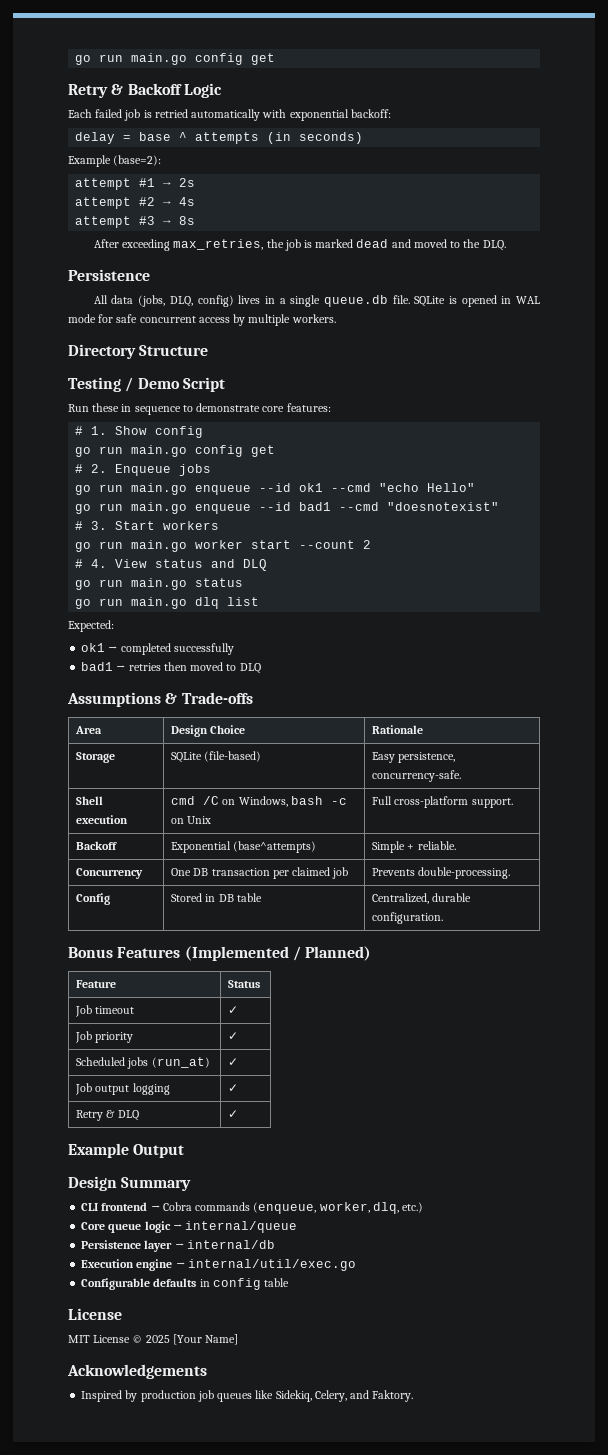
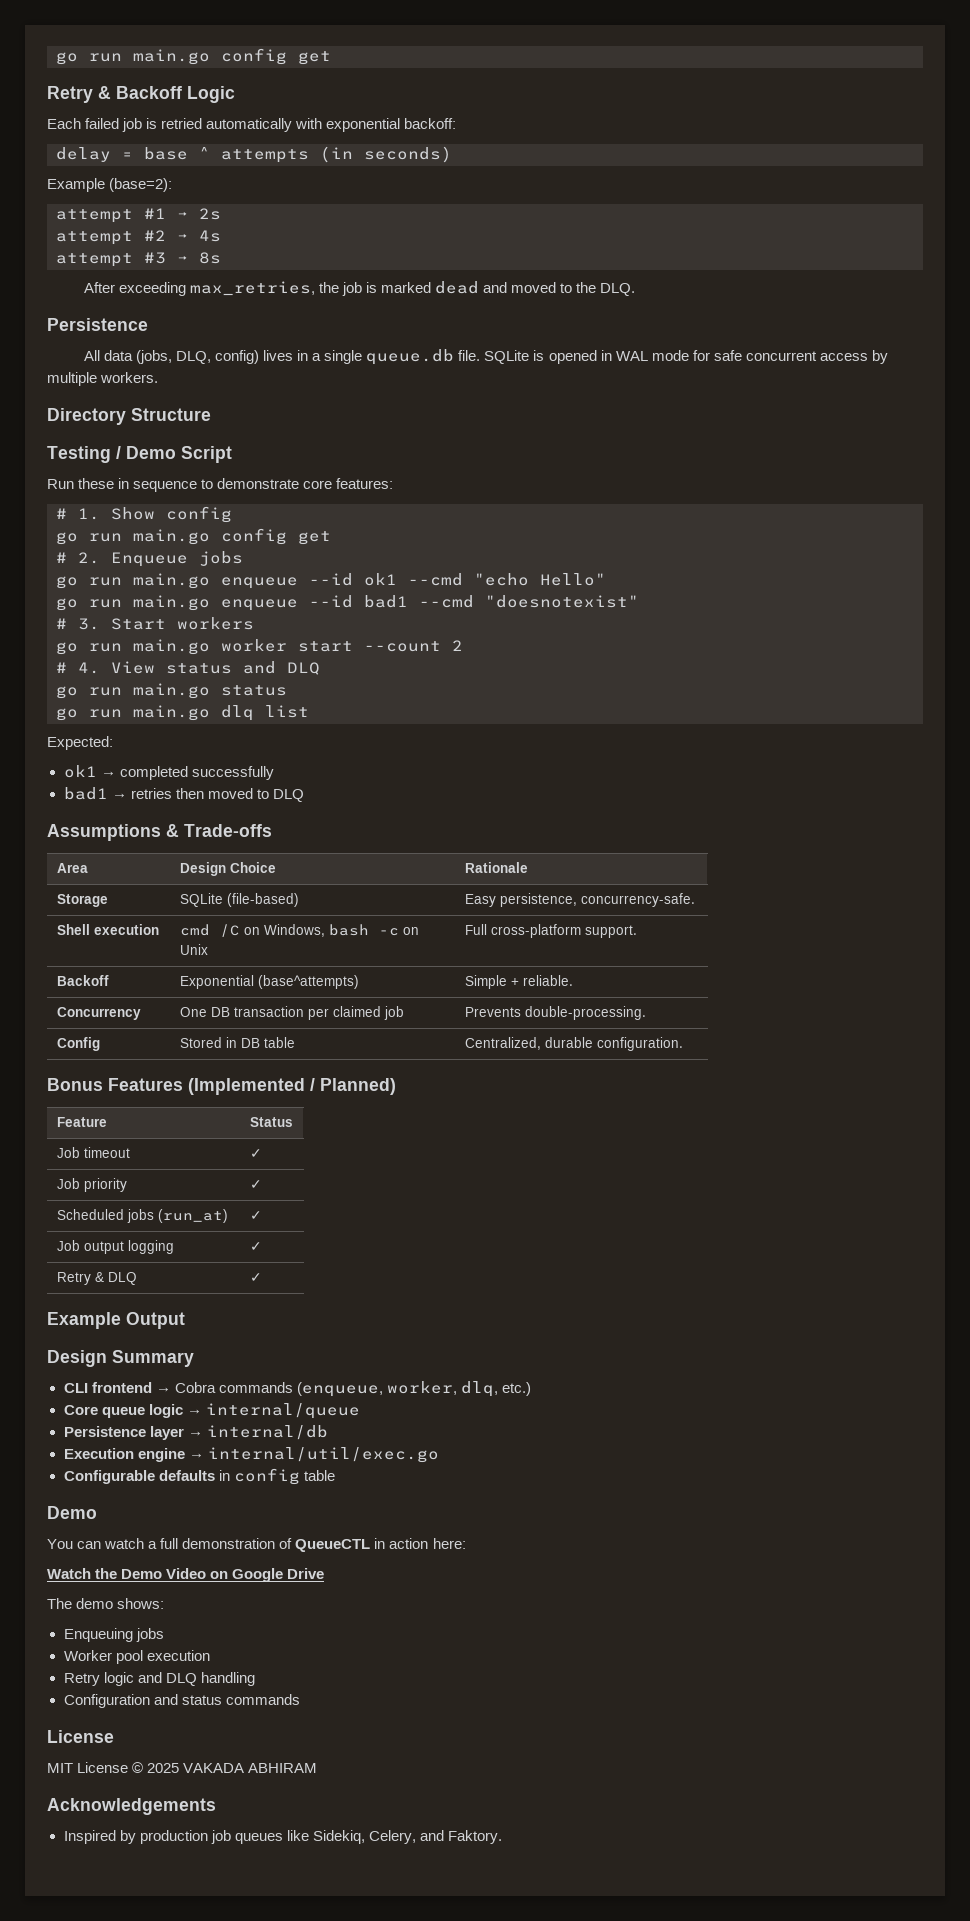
(290, 1282) none -> [47,1506,97,1519] [47,1538,466,1552] [47,1568,325,1582] [47,1598,165,1609] [63,1628,164,1642] [63,1650,210,1664] [63,1672,255,1686] [63,1694,300,1708] // Demo // You can watch a full demonstration of QueueCTL in action here: // Watch the Demo Video on Google Drive // The demo shows: // Enqueuing jobs // Worker pool execution // Retry logic and DLQ handling // Configuration and status commands
[172,1334,239,1345] [Your Name] -> [183,1763,318,1773] VAKADA ABHIRAM

